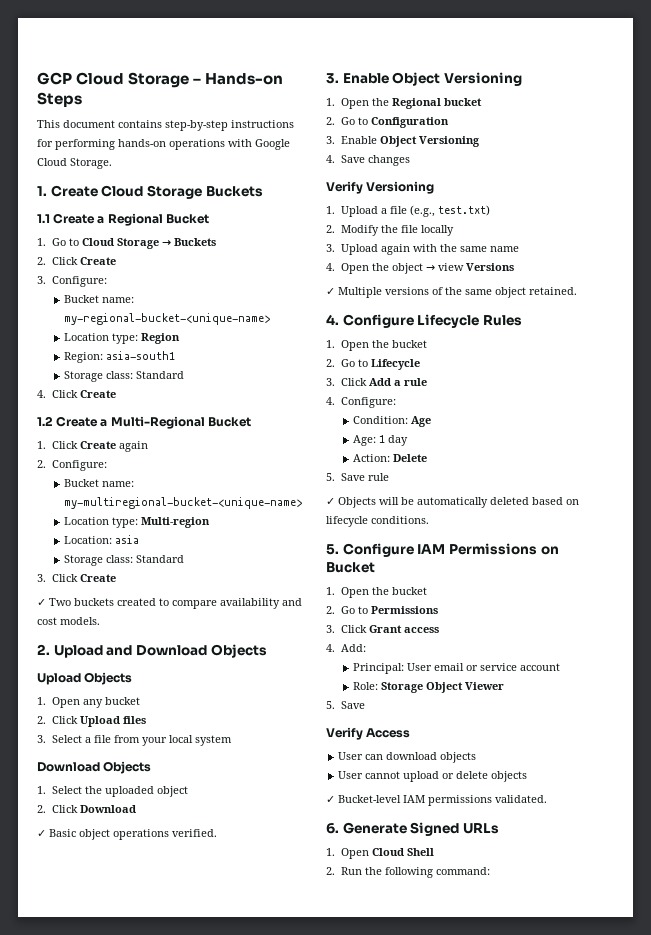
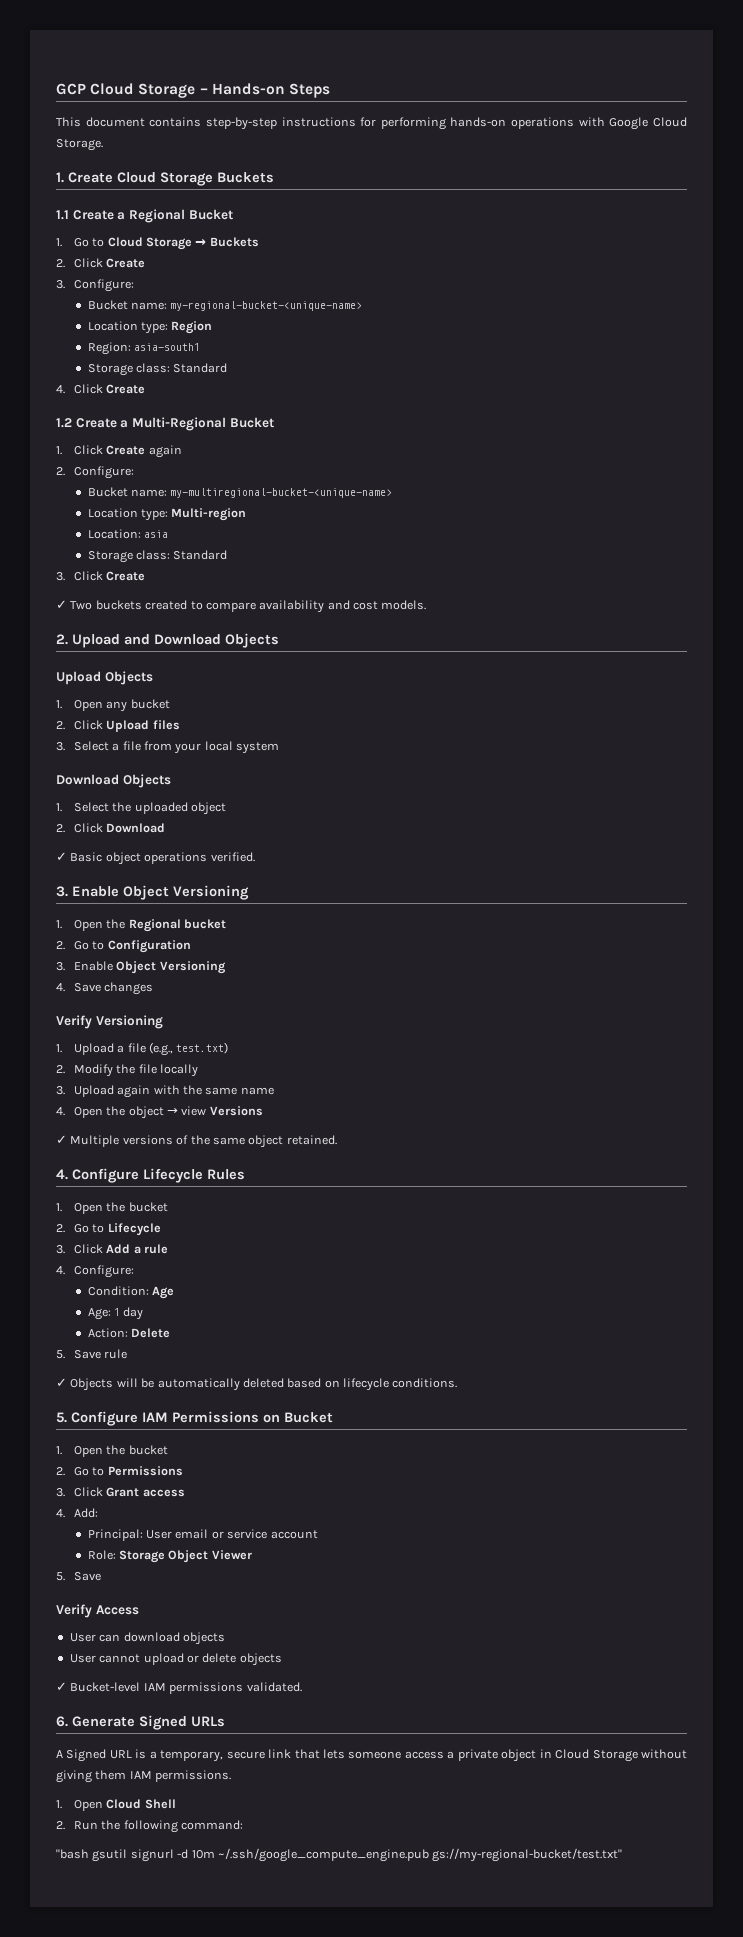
(499, 828) none -> [56,1749,688,1762] [56,1770,232,1783] // A Signed URL is a temporary, secure link that lets someone access a private object in Cloud Storage without giving them IAM permissions.
(490, 871) none -> [56,1848,623,1862] // "bash gsutil signurl -d 10m ~/.ssh/google_compute_engine.pub gs://my-regional-bucket/test.txt"

